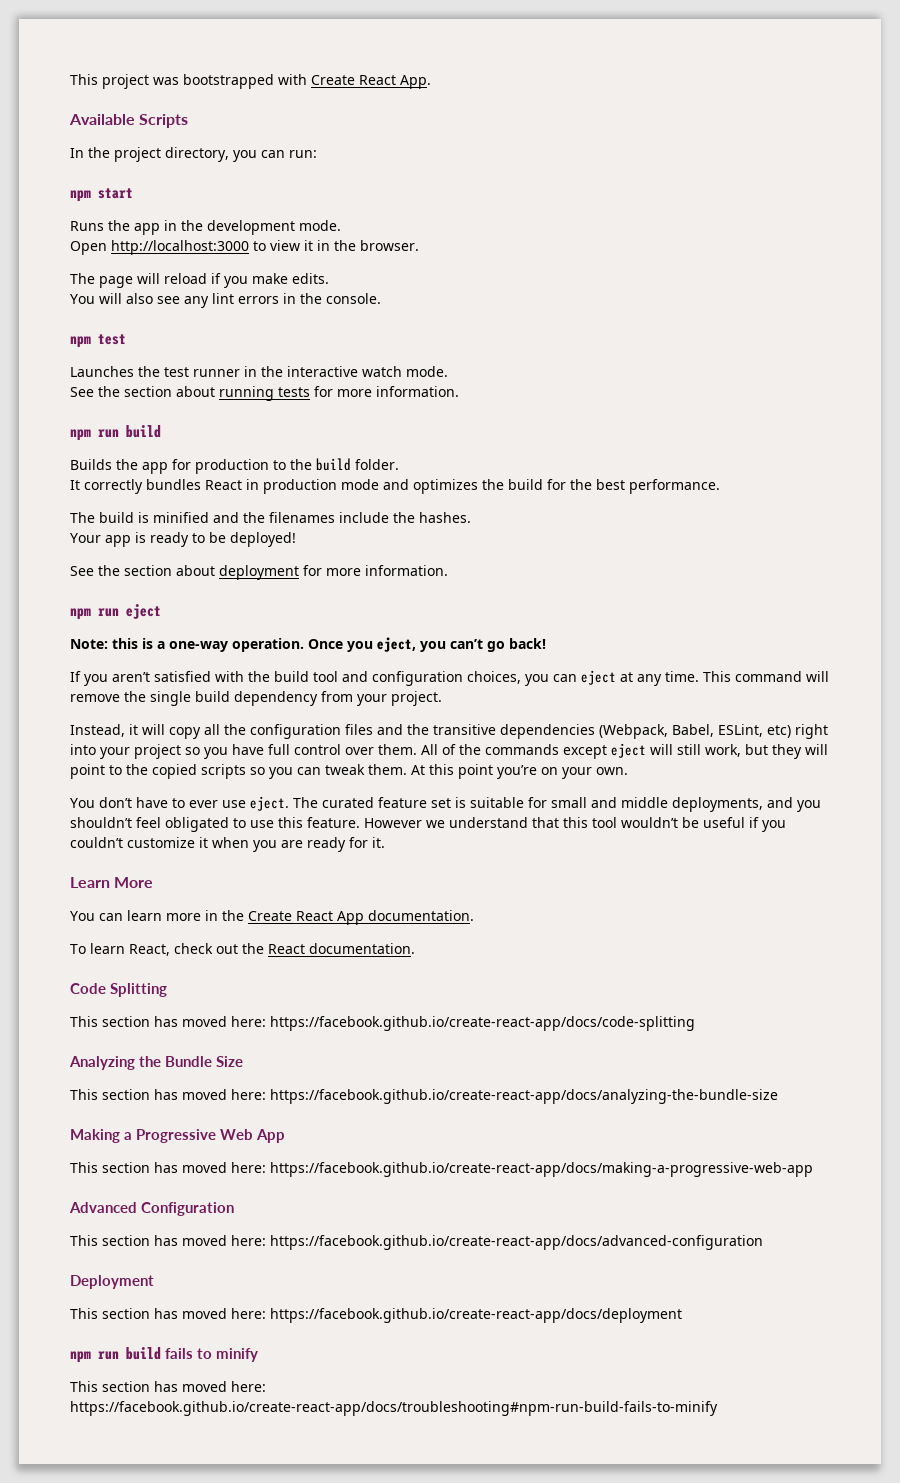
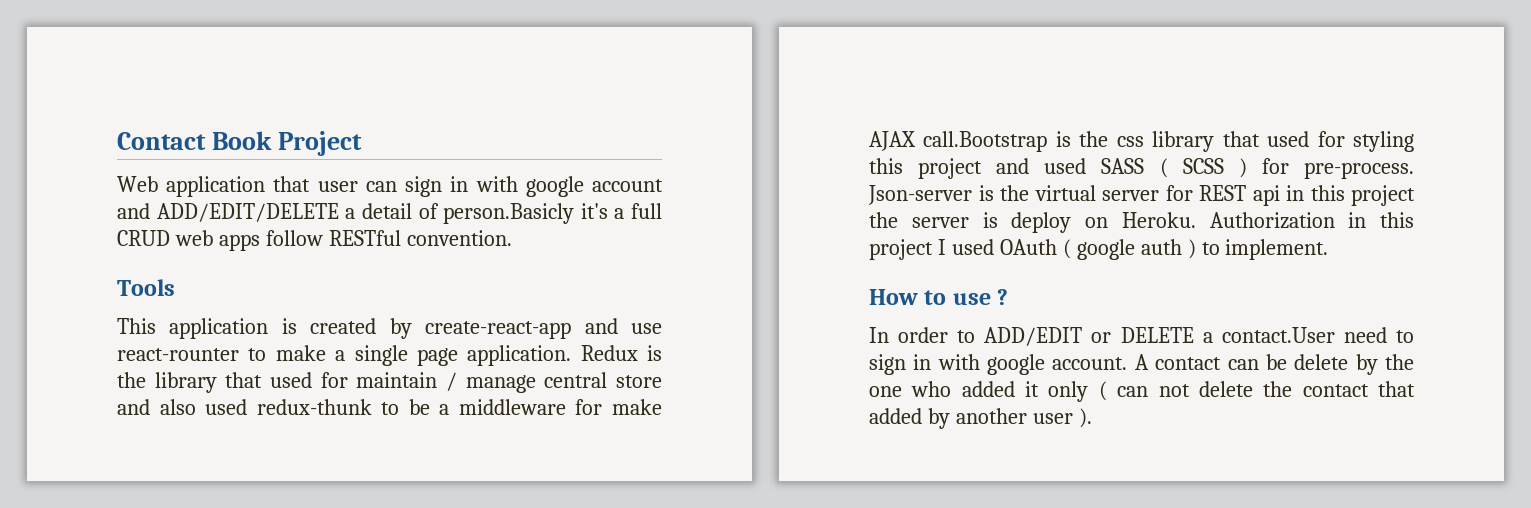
[70,74,431,89] [69,114,189,128] [70,147,317,162] [70,188,133,202] [70,220,341,235] [70,240,419,255] [70,273,329,288] [70,293,381,308] [70,334,126,348] [70,366,448,377] [70,386,459,401] [70,425,161,441] [70,458,399,474] [70,479,720,494] [70,512,471,523] [70,532,296,547] [70,565,448,580] [70,604,161,620] [70,637,546,652] [70,670,829,686] [70,691,442,706] [70,724,828,739] [70,743,828,759] [70,764,628,779] [70,796,821,812] [70,817,786,832] [70,837,385,852] [70,877,154,888] [70,910,474,925] [70,943,415,956] [70,983,167,997] [70,1016,695,1031] [69,1056,243,1070] [70,1089,778,1104] [70,1129,285,1143] [70,1162,813,1177] [69,1202,234,1216] [70,1235,763,1250] [70,1275,154,1289] [70,1308,682,1323] [70,1347,258,1363] [70,1381,266,1392] [70,1401,718,1416] This project was bootstrapped with Create React App. // Available Scripts // In the project directory, you can run: // npm start // Runs the app in the development mode. // Open http://localhost:3000 to view it in the browser. // The page will reload if you make edits. // You will also see any lint errors in the console. // npm test // Launches the test runner in the interactive watch mode. // See the section about running tests for more information. // npm run build // Builds the app for production to the build folder. // It correctly bundles React in production mode and optimizes the build for the best performance. // The build is minified and the filenames include the hashes. // Your app is ready to be deployed! // See the section about deployment for more information. // npm run eject // Note: this is a one-way operation. Once you eject, you can’t go back! // If you aren’t satisfied with the build tool and configuration choices, you can eject at any time. This command will remove the single build dependency from your project. // Instead, it will copy all the configuration files and the transitive dependencies (Webpack, Babel, ESLint, etc) right into your project so you have full control over them. All of the commands except eject will still work, but they will point to the copied scripts so you can tweak them. At this point you’re on your own. // You don’t have to ever use eject. The curated feature set is suitable for small and middle deployments, and you shouldn’t feel obligated to use this feature. However we understand that this tool wouldn’t be useful if you couldn’t customize it when you are ready for it. // Learn More // You can learn more in the Create React App documentation. // To learn React, check out the React documentation. // Code Splitting // This section has moved here: https://facebook.github.io/create-react-app/docs/code-splitting // Analyzing the Bundle Size // This section has moved here: https://facebook.github.io/create-react-app/docs/analyzing-the-bundle-size // Making a Progressive Web App // This section has moved here: https://facebook.github.io/create-react-app/docs/making-a-progressive-web-app // Advanced Configuration // This section has moved here: https://facebook.github.io/create-react-app/docs/advanced-configuration // Deployment // This section has moved here: https://facebook.github.io/create-react-app/docs/deployment // npm run build fails to minify // This section has moved here: https://facebook.github.io/create-react-app/docs/troubleshooting#npm-run-build-fails-to-minify -> [117,131,362,156] [117,176,663,197] [117,203,662,224] [117,230,512,251] [117,279,175,296] [117,318,663,339] [117,345,662,366] [117,372,662,393] [117,399,662,415] [869,131,1414,152] [869,158,1414,179] [868,185,1415,206] [869,212,1414,233] [869,239,1329,260] [869,289,1009,305] [869,327,1414,346] [869,354,1414,375] [869,381,1415,402] [869,408,1092,429] Contact Book Project // Web application that user can sign in with google account and ADD/EDIT/DELETE a detail of person.Basicly it's a full CRUD web apps follow RESTful convention. // Tools // This application is created by create-react-app and use react-rounter to make a single page application. Redux is the library that used for maintain / manage central store and also used redux-thunk to be a middleware for make AJAX call.Bootstrap is the css library that used for styling this project and used SASS ( SCSS ) for pre-process. Json-server is the virtual server for REST api in this project the server is deploy on Heroku. Authorization in this project I used OAuth ( google auth ) to implement. // How to use ? // In order to ADD/EDIT or DELETE a contact.User need to sign in with google account. A contact can be delete by the one who added it only ( can not delete the contact that added by another user ).

